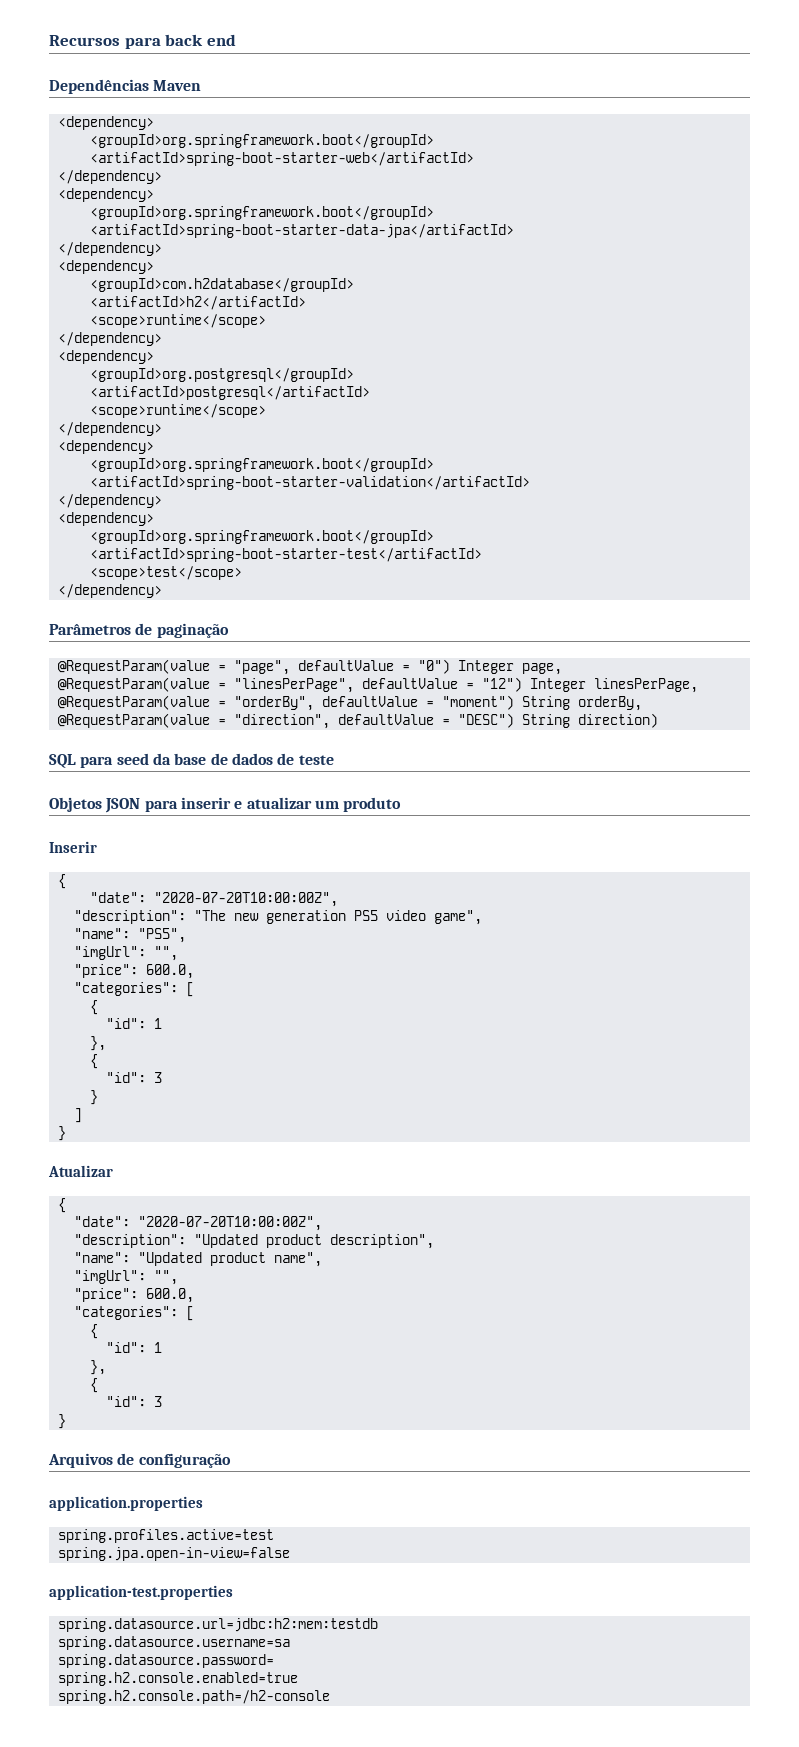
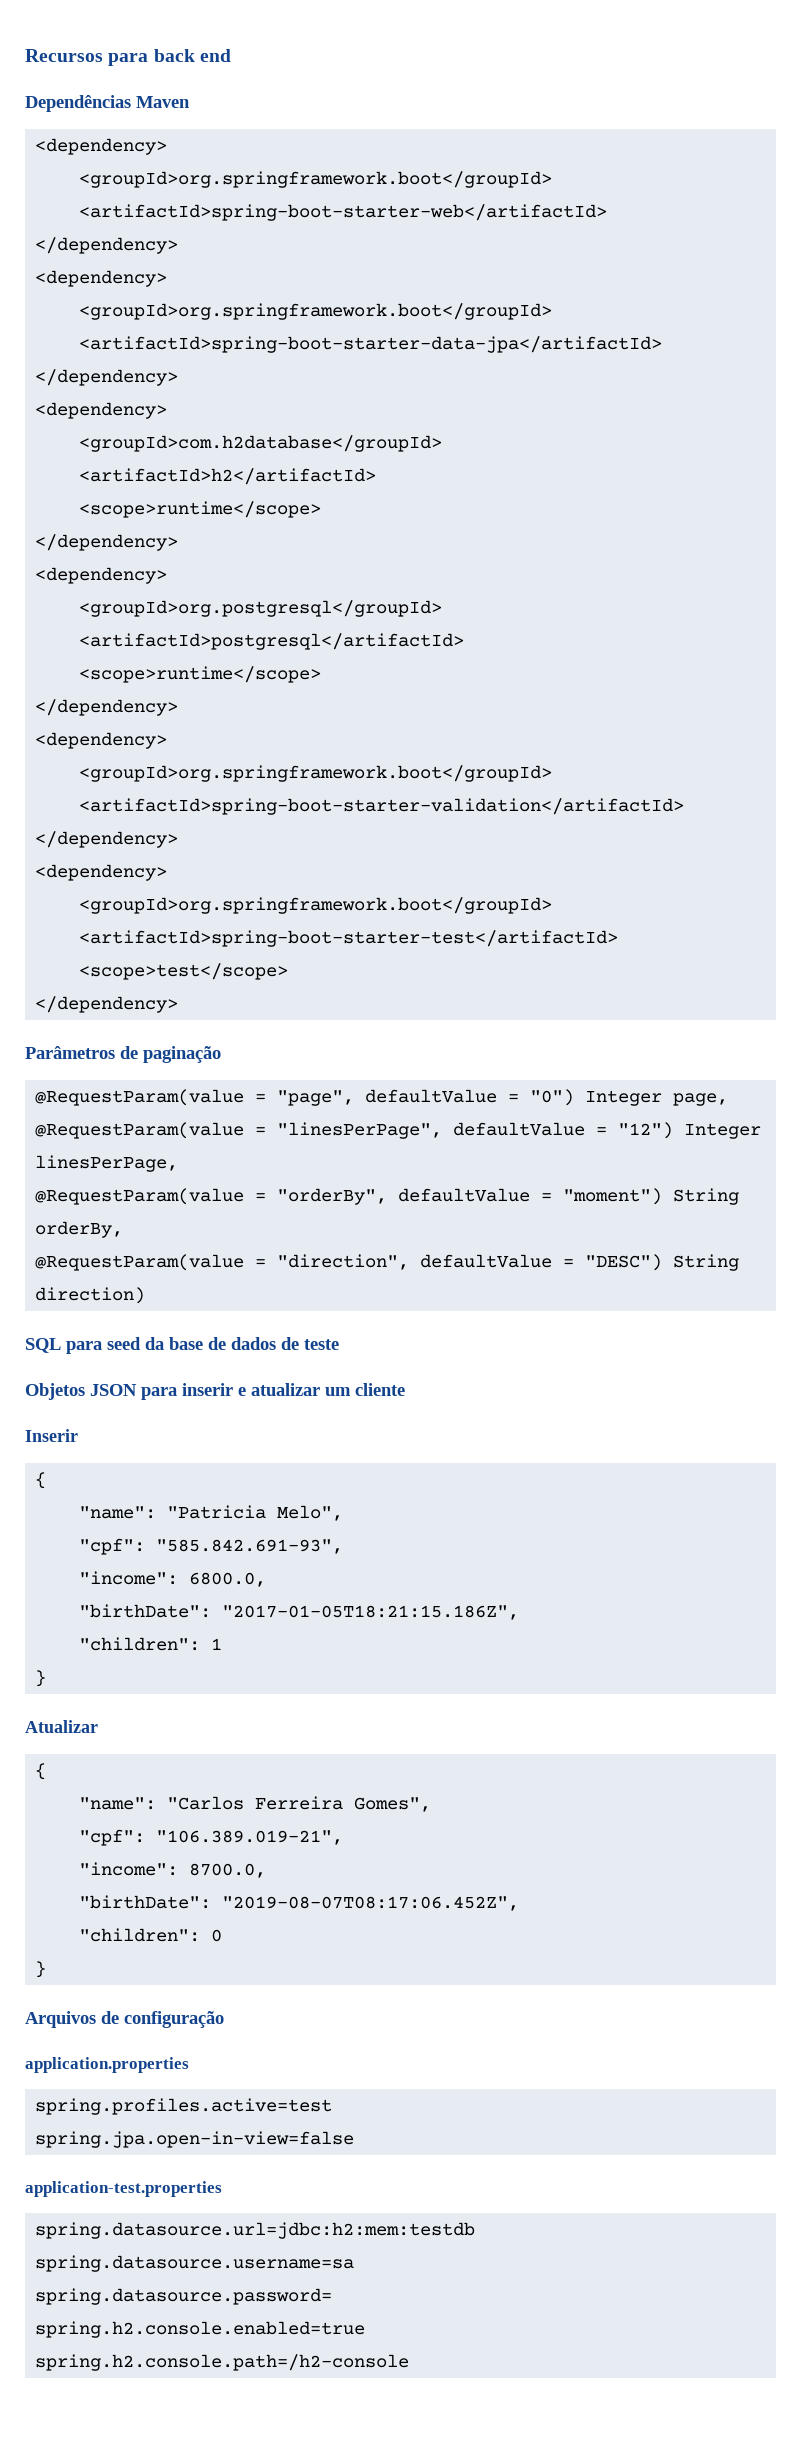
[343,797,402,812] produto -> [355,1383,405,1396] cliente
[89,892,338,907] [73,910,482,925] [73,928,186,943] [73,946,178,961] [73,964,194,979] [73,982,194,997] [89,1000,98,1015] [105,1018,162,1029] [89,1036,106,1051] [89,1054,98,1069] [105,1072,162,1083] [89,1090,98,1105] [73,1108,82,1123] [57,1126,66,1141] [48,1165,113,1177] [57,1198,66,1213] [73,1216,322,1231] [73,1234,434,1249] [73,1252,322,1267] [73,1270,178,1285] [73,1288,194,1303] [73,1306,194,1321] [89,1324,98,1339] [105,1342,162,1353] [89,1360,106,1375] [89,1378,98,1393] [105,1396,162,1407] "date": "2020-07-20T10:00:00Z", // "description": "The new generation PS5 video game", // "name": "PS5", // "imgUrl": "", // "price": 600.0, // "categories": [ // { // "id": 1 // }, // { // "id": 3 // } // ] // } // Atualizar // { // "date": "2020-07-20T10:00:00Z", // "description": "Updated product description", // "name": "Updated product name", // "imgUrl": "", // "price": 600.0, // "categories": [ // { // "id": 1 // }, // { // "id": 3 -> [79,1505,344,1521] [79,1538,344,1555] [79,1571,267,1587] [79,1604,520,1620] [79,1637,223,1651] [35,1670,47,1687] [25,1720,98,1733] [35,1763,47,1780] [79,1796,432,1812] [79,1829,344,1846] [79,1862,267,1878] [79,1895,520,1911] [79,1928,223,1942] "name": "Patricia Melo", // "cpf": "585.842.691-93", // "income": 6800.0, // "birthDate": "2017-01-05T18:21:15.186Z", // "children": 1 // } // Atualizar // { // "name": "Carlos Ferreira Gomes", // "cpf": "106.389.019-21", // "income": 8700.0, // "birthDate": "2019-08-07T08:17:06.452Z", // "children": 0

